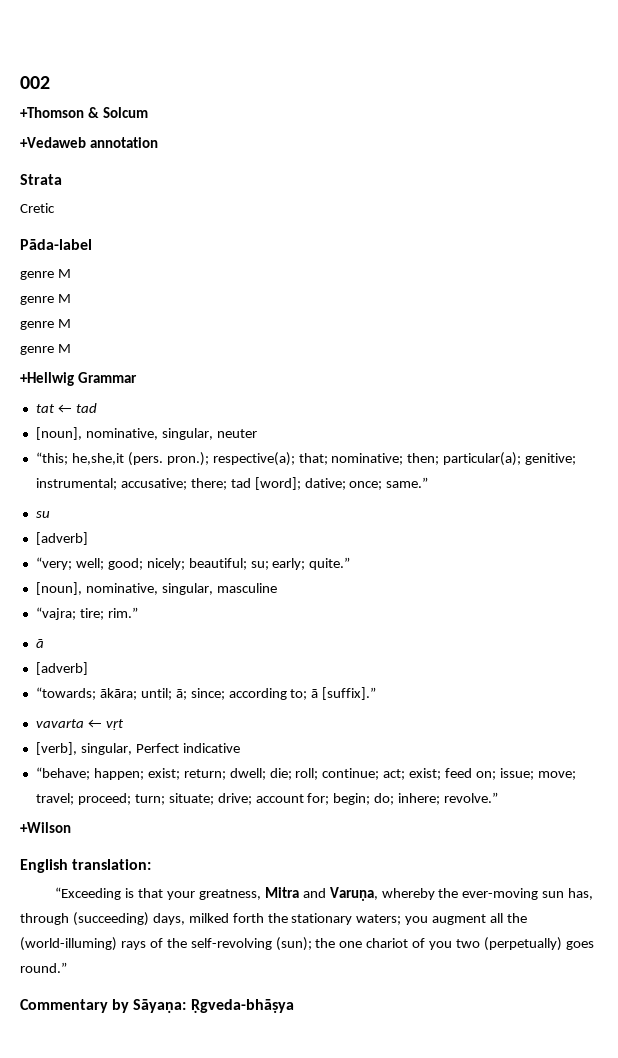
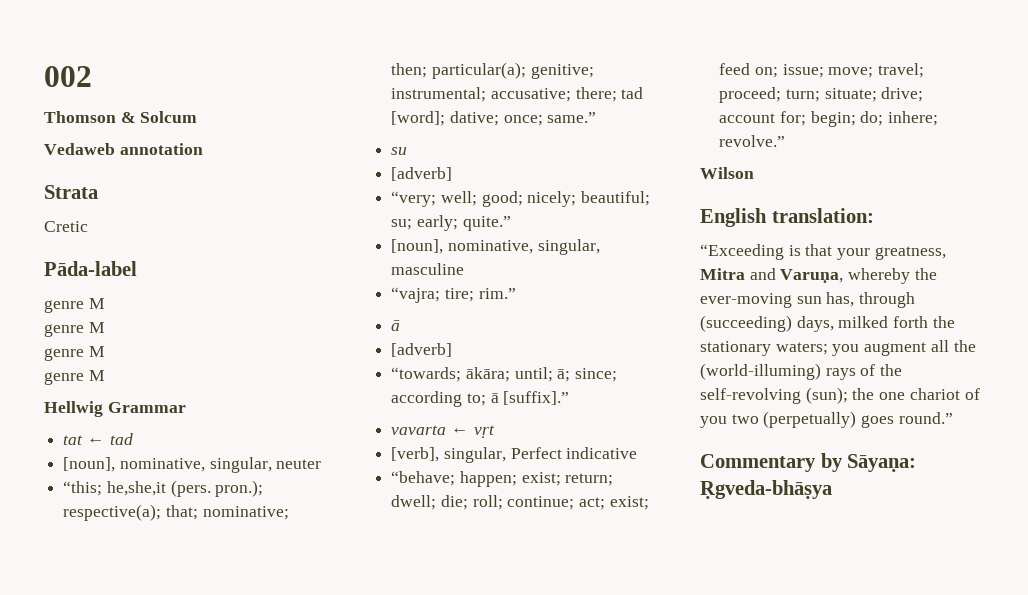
[20,107,84,118] +Thomson -> [44,111,116,123] Thomson
[20,137,86,148] +Vedaweb -> [44,143,115,155] Vedaweb
[20,372,74,386] +Hellwig -> [44,401,103,417] Hellwig
[20,822,71,833] +Wilson -> [700,167,754,179] Wilson

